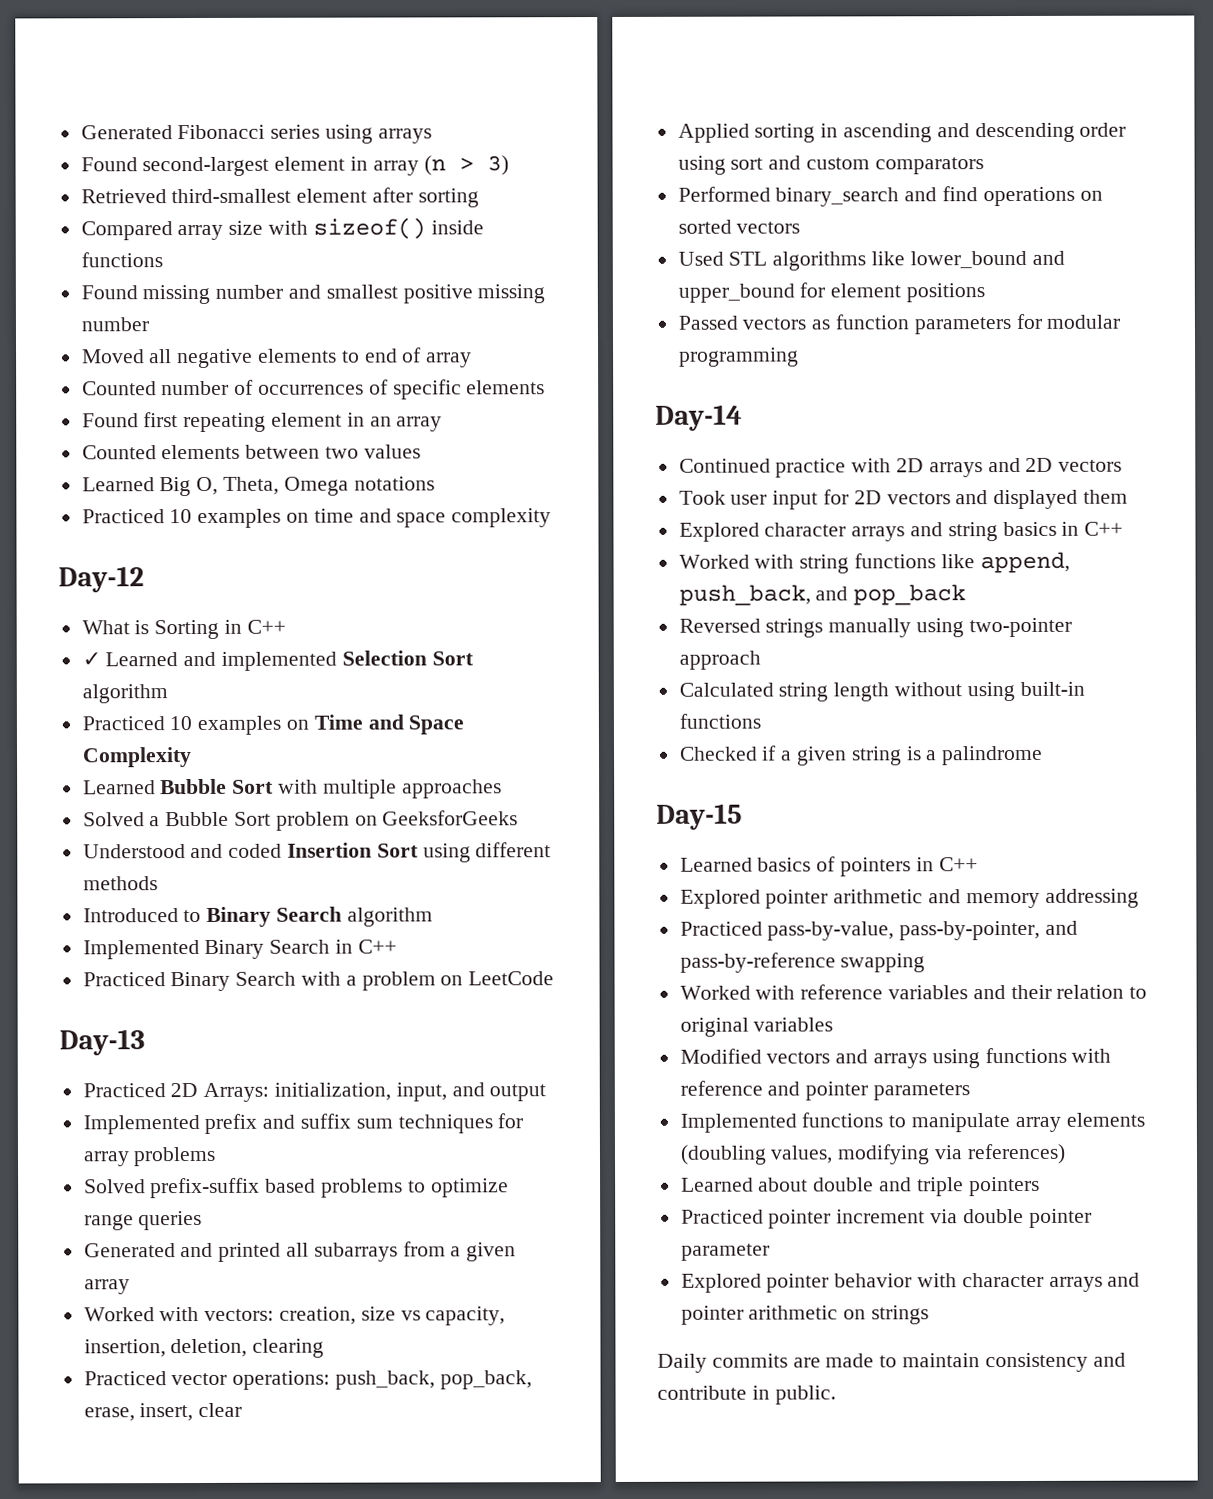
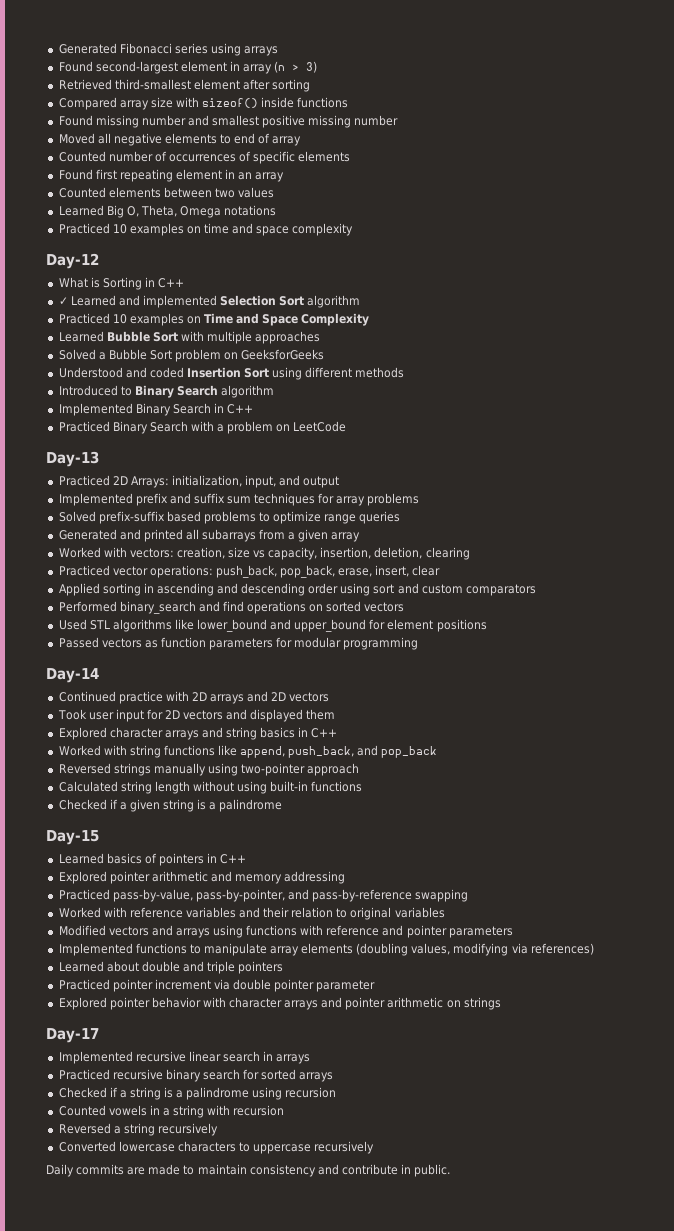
(930, 1315) none -> [46,1028,99,1043] [58,1051,311,1064] [58,1069,334,1082] [58,1087,337,1100] [58,1105,285,1118] [58,1123,218,1136] [58,1141,375,1154] // Day-17 // Implemented recursive linear search in arrays // Practiced recursive binary search for sorted arrays // Checked if a string is a palindrome using recursion // Counted vowels in a string with recursion // Reversed a string recursively // Converted lowercase characters to uppercase recursively

